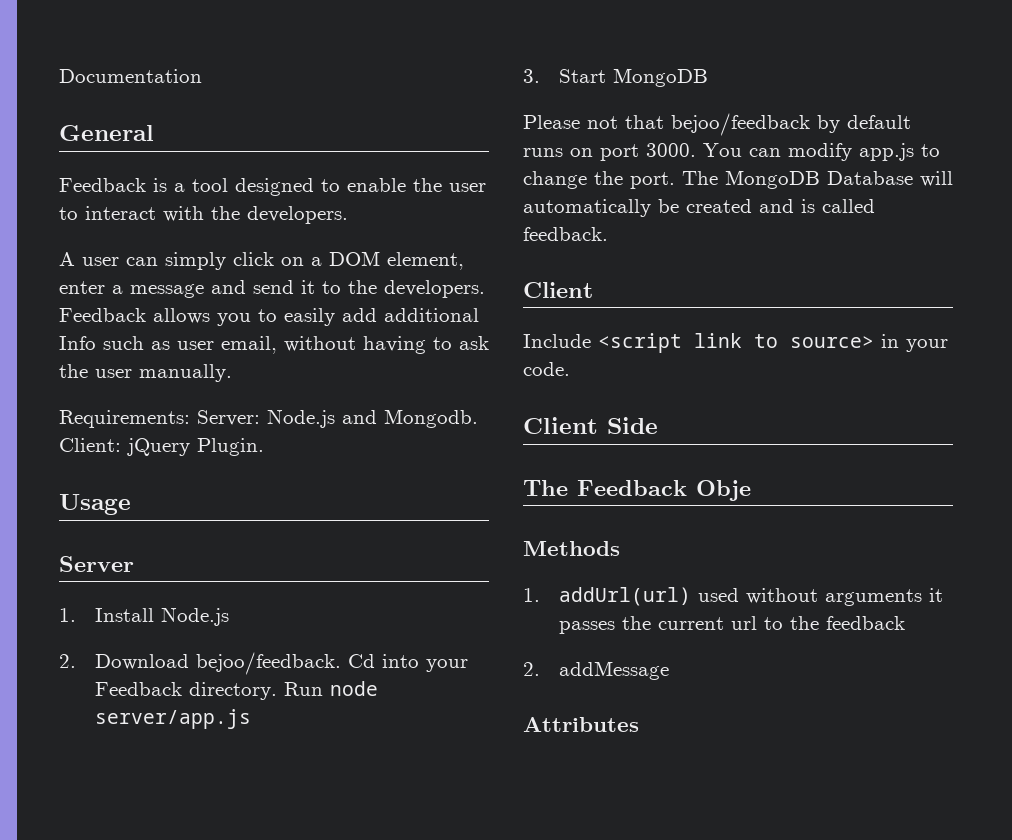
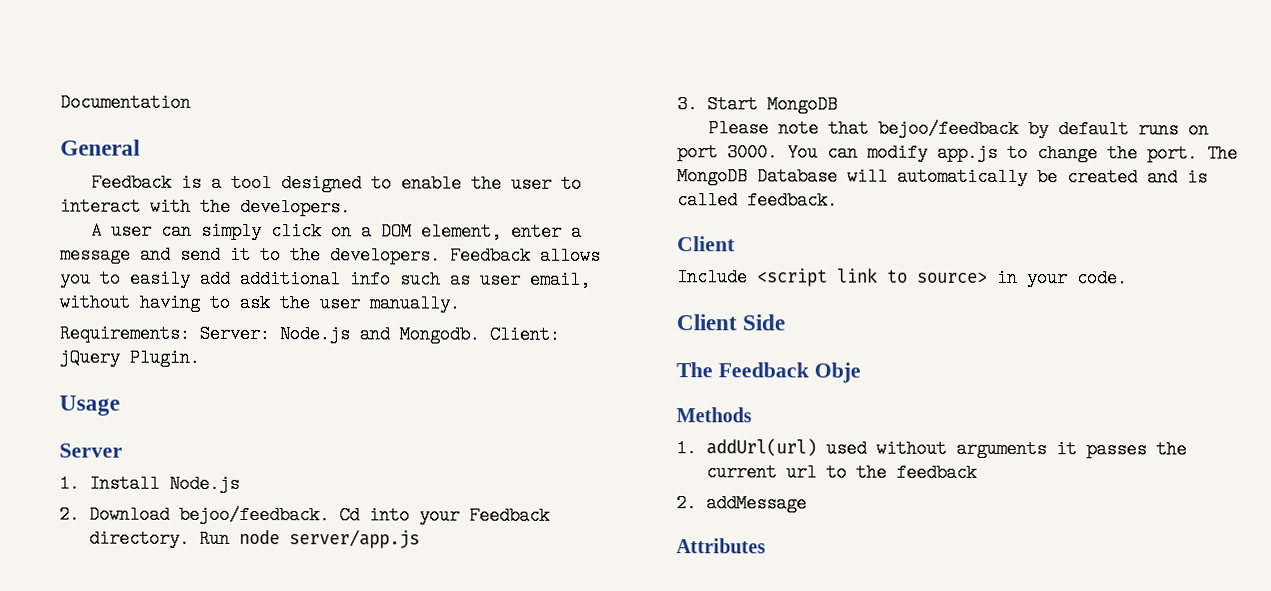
[59,336,96,350] Info -> [350,270,391,289] info
[587,116,618,129] not -> [778,119,820,138] note

